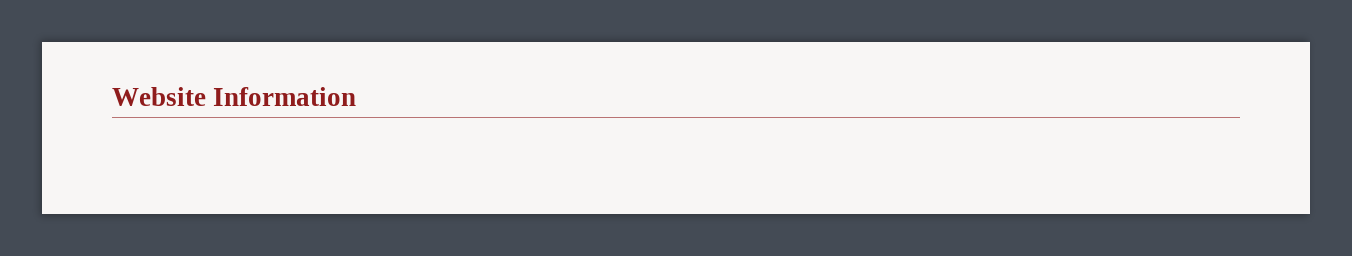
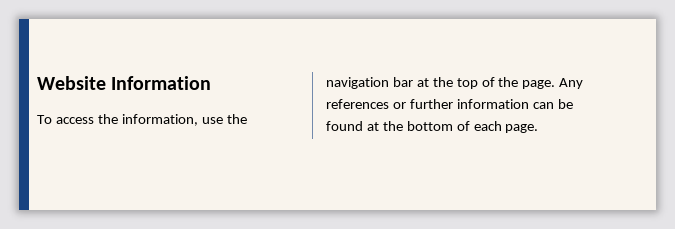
(357, 96) none -> [37,114,247,126] [326,77,584,89] [326,99,573,109] [326,121,539,133] // To access the information, use the navigation bar at the top of the page. Any references or further information can be found at the bottom of each page.

